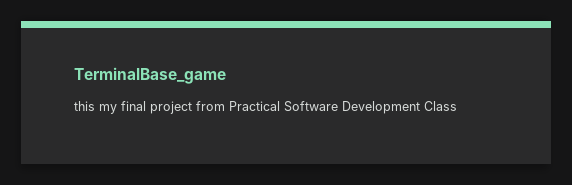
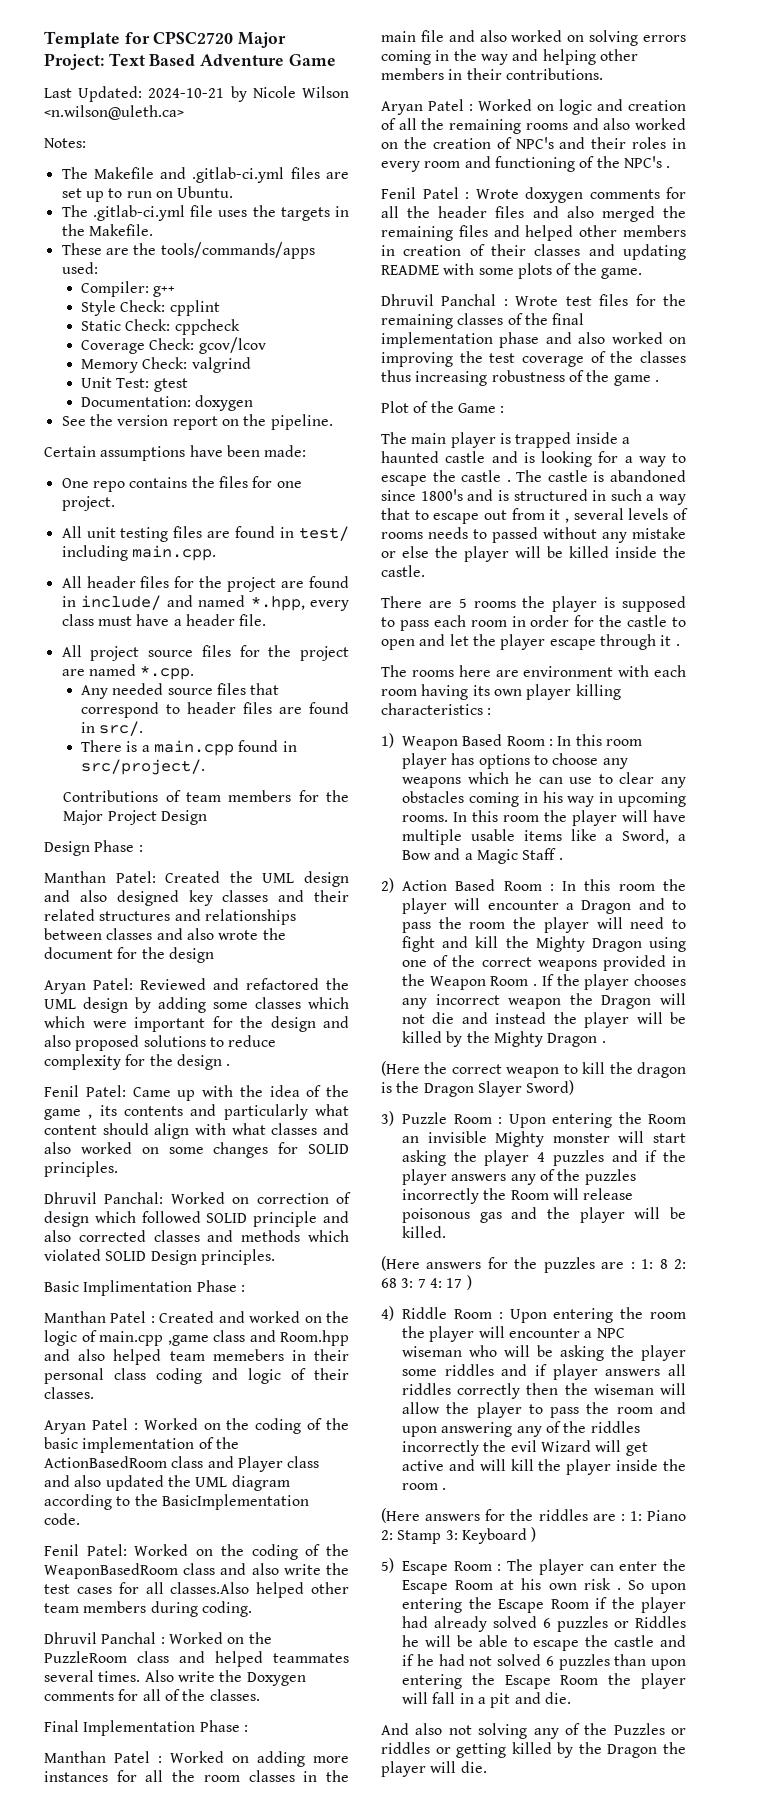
[74,67,226,84] [74,101,457,114] TerminalBase_game // this my final project from Practical Software Development Class -> [44,31,287,48] [44,53,336,70] [44,86,350,102] [44,105,184,120] [44,138,86,148] [61,167,350,183] [61,186,234,202] [61,205,349,221] [61,224,153,236] [61,242,315,259] [61,262,98,274] [80,281,176,297] [80,300,220,316] [80,319,240,335] [80,337,266,354] [80,357,251,373] [80,377,188,392] [80,395,254,411] [61,414,333,430] [44,445,307,461] [61,476,302,492] [61,496,115,511] [61,526,349,542] [61,545,216,561] [61,576,349,592] [61,595,349,611] [61,614,267,626] [61,645,349,661] [61,664,195,680] [80,683,280,699] [80,702,349,718] [80,721,144,736] [80,740,297,756] [80,759,205,775] [63,790,349,802] [63,810,208,825] [44,840,143,856] [44,871,349,887] [44,890,349,906] [44,909,296,925] [44,928,286,940] [44,947,214,963] [44,978,349,994] [44,997,349,1013] [44,1016,349,1032] [44,1035,277,1051] [44,1054,231,1070] [44,1085,349,1101] [44,1104,349,1120] [44,1123,349,1139] [44,1142,349,1158] [44,1161,118,1177] [44,1192,351,1204] [44,1211,349,1227] [44,1230,349,1242] [44,1249,275,1265] [44,1280,245,1296] [44,1311,349,1323] [44,1330,349,1346] [44,1349,349,1365] [44,1368,349,1384] [44,1387,94,1399] [44,1418,349,1434] [44,1437,239,1453] [44,1456,320,1472] [44,1475,290,1491] [44,1494,309,1510] [44,1513,80,1525] [44,1544,350,1560] [44,1563,349,1579] [44,1582,349,1598] [44,1601,252,1617] [44,1632,272,1644] [44,1651,349,1667] [44,1670,306,1686] [44,1689,260,1701] [44,1720,248,1736] [44,1751,349,1767] [44,1770,349,1782] [381,30,686,46] [381,49,638,65] [381,68,603,80] [381,99,686,115] [381,118,686,134] [381,137,686,149] [381,156,671,172] [381,187,686,203] [381,206,686,222] [381,225,686,241] [381,244,686,260] [381,263,642,279] [381,294,686,306] [381,313,585,329] [381,332,686,348] [381,351,686,367] [381,370,659,386] [381,401,505,413] [381,432,630,448] [381,451,686,467] [381,470,686,486] [381,489,686,505] [381,508,688,524] [381,527,686,543] [381,546,686,562] [381,565,425,577] [381,596,686,612] [381,615,686,631] [381,634,680,650] [381,665,686,677] [381,684,621,700] [381,703,492,715] [381,733,642,750] [402,753,628,769] [402,772,686,788] [402,791,686,807] [402,810,686,826] [402,829,686,845] [402,848,563,864] [381,878,686,893] [402,898,686,914] [402,917,686,933] [402,936,686,952] [402,955,686,971] [402,974,686,990] [402,993,686,1009] [402,1012,686,1028] [402,1031,606,1047] [381,1061,686,1078] [381,1080,575,1097] [381,1111,686,1128] [402,1131,686,1147] [402,1150,686,1166] [402,1169,636,1185] [402,1188,634,1204] [402,1207,686,1223] [402,1226,446,1238] [381,1256,686,1273] [381,1275,472,1290] [381,1306,686,1323] [402,1326,625,1342] [402,1345,686,1361] [402,1364,686,1380] [402,1383,686,1399] [402,1402,686,1418] [402,1421,640,1437] [402,1440,648,1456] [402,1459,686,1475] [402,1483,447,1490] [381,1508,686,1523] [381,1527,537,1544] [381,1558,686,1575] [402,1578,686,1594] [402,1597,686,1613] [402,1616,686,1632] [402,1635,686,1651] [402,1654,686,1670] [402,1673,686,1689] [402,1692,571,1708] [381,1723,686,1739] [381,1742,686,1758] [381,1761,487,1777] Template for CPSC2720 Major Project: Text Based Adventure Game // Last Updated: 2024-10-21 by Nicole Wilson <n.wilson@uleth.ca> // Notes: // The Makefile and .gitlab-ci.yml files are set up to run on Ubuntu. // The .gitlab-ci.yml file uses the targets in the Makefile. // These are the tools/commands/apps used: // Compiler: g++ // Style Check: cpplint // Static Check: cppcheck // Coverage Check: gcov/lcov // Memory Check: valgrind // Unit Test: gtest // Documentation: doxygen // See the version report on the pipeline. // Certain assumptions have been made: // One repo contains the files for one project. // All unit testing files are found in test/ including main.cpp. // All header files for the project are found in include/ and named *.hpp, every class must have a header file. // All project source files for the project are named *.cpp. // Any needed source files that correspond to header files are found in src/. // There is a main.cpp found in src/project/. // Contributions of team members for the Major Project Design // Design Phase : // Manthan Patel: Created the UML design and also designed key classes and their related structures and relationships between classes and also wrote the document for the design // Aryan Patel: Reviewed and refactored the UML design by adding some classes which which were important for the design and also proposed solutions to reduce complexity for the design . // Fenil Patel: Came up with the idea of the game , its contents and particularly what content should align with what classes and also worked on some changes for SOLID principles. // Dhruvil Panchal: Worked on correction of design which followed SOLID principle and also corrected classes and methods which violated SOLID Design principles. // Basic Implimentation Phase : // Manthan Patel : Created and worked on the logic of main.cpp ,game class and Room.hpp and also helped team memebers in their personal class coding and logic of their classes. // Aryan Patel : Worked on the coding of the basic implementation of the ActionBasedRoom class and Player class and also updated the UML diagram according to the BasicImplementation code. // Fenil Patel: Worked on the coding of the WeaponBasedRoom class and also write the test cases for all classes.Also helped other team members during coding. // Dhruvil Panchal : Worked on the PuzzleRoom class and helped teammates several times. Also write the Doxygen comments for all of the classes. // Final Implementation Phase : // Manthan Patel : Worked on adding more instances for all the room classes in the main file and also worked on solving errors coming in the way and helping other members in their contributions. // Aryan Patel : Worked on logic and creation of all the remaining rooms and also worked on the creation of NPC's and their roles in every room and functioning of the NPC's . // Fenil Patel : Wrote doxygen comments for all the header files and also merged the remaining files and helped other members in creation of their classes and updating README with some plots of the game. // Dhruvil Panchal : Wrote test files for the remaining classes of the final implementation phase and also worked on improving the test coverage of the classes thus increasing robustness of the game . // Plot of the Game : // The main player is trapped inside a haunted castle and is looking for a way to escape the castle . The castle is abandoned since 1800's and is structured in such a way that to escape out from it , several levels of rooms needs to passed without any mistake or else the player will be killed inside the castle. // There are 5 rooms the player is supposed to pass each room in order for the castle to open and let the player escape through it . // The rooms here are environment with each room having its own player killing characteristics : // 1) Weapon Based Room : In this room player has options to choose any weapons which he can use to clear any obstacles coming in his way in upcoming rooms. In this room the player will have multiple usable items like a Sword, a Bow and a Magic Staff . // 2) Action Based Room : In this room the player will encounter a Dragon and to pass the room the player will need to fight and kill the Mighty Dragon using one of the correct weapons provided in the Weapon Room . If the player chooses any incorrect weapon the Dragon will not die and instead the player will be killed by the Mighty Dragon . // (Here the correct weapon to kill the dragon is the Dragon Slayer Sword) // 3) Puzzle Room : Upon entering the Room an invisible Mighty monster will start asking the player 4 puzzles and if the player answers any of the puzzles incorrectly the Room will release poisonous gas and the player will be killed. // (Here answers for the puzzles are : 1: 8 2: 68 3: 7 4: 17 ) // 4) Riddle Room : Upon entering the room the player will encounter a NPC wiseman who will be asking the player some riddles and if player answers all riddles correctly then the wiseman will allow the player to pass the room and upon answering any of the riddles incorrectly the evil Wizard will get active and will kill the player inside the room . // (Here answers for the riddles are : 1: Piano 2: Stamp 3: Keyboard ) // 5) Escape Room : The player can enter the Escape Room at his own risk . So upon entering the Escape Room if the player had already solved 6 puzzles or Riddles he will be able to escape the castle and if he had not solved 6 puzzles than upon entering the Escape Room the player will fall in a pit and die. // And also not solving any of the Puzzles or riddles or getting killed by the Dragon the player will die.

